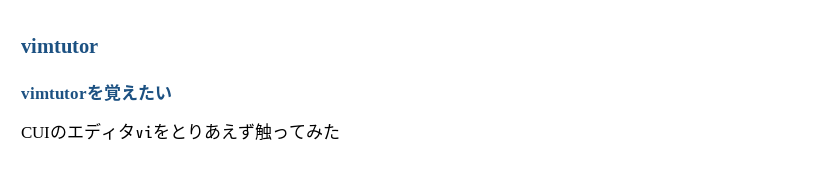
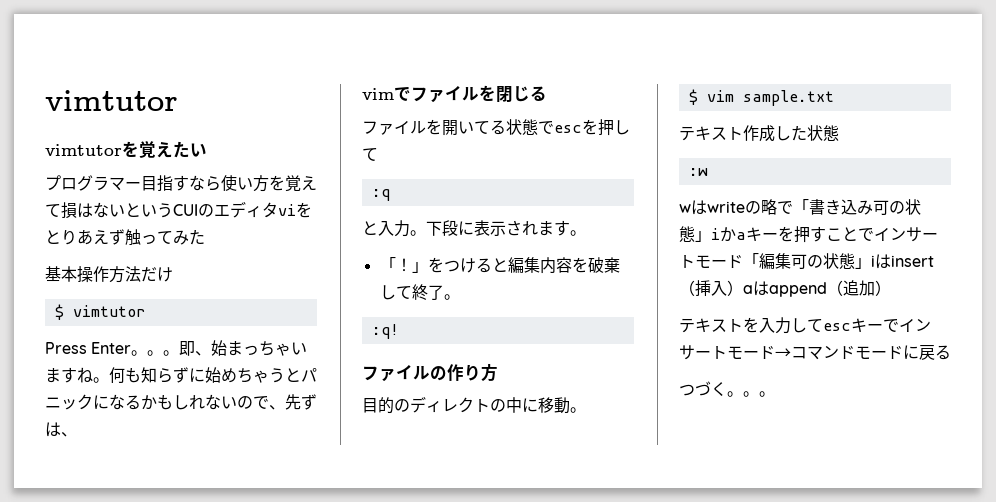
(172, 93) none -> [45,175,317,192] [45,202,173,219] プログラマー目指すなら使い方を覚えて損はないという
(340, 131) none -> [45,266,173,283] [54,304,145,320] [45,340,308,356] [45,367,317,383] [45,394,317,410] [45,422,77,437] [362,85,547,103] [362,119,630,136] [362,148,378,161] [371,189,390,201] [362,220,586,237] [379,257,620,274] [379,284,460,300] [371,324,399,339] [362,363,498,382] [362,396,586,414] [688,89,834,106] [679,125,839,142] [688,168,708,176] [679,199,921,215] [679,226,938,243] [679,253,934,269] [679,280,891,297] [679,317,931,334] [679,345,951,360] [679,381,775,397] // 基本操作方法だけ // $ vimtutor // Press Enter。。。即、始まっちゃいますね。何も知らずに始めちゃうとパニックになるかもしれないので、先ずは、 // vimでファイルを閉じる // ファイルを開いてる状態でescを押して // :q // と入力。下段に表示されます。 // 「！」をつけると編集内容を破棄して終了。 // :q! // ファイルの作り方 // 目的のディレクトの中に移動。 // $ vim sample.txt // テキスト作成した状態 // :w // wはwriteの略で「書き込み可の状態」iかaキーを押すことでインサートモード「編集可の状態」iはinsert（挿入）aはappend（追加） // テキストを入力してescキーでインサートモード→コマンドモードに戻る // つづく。。。

